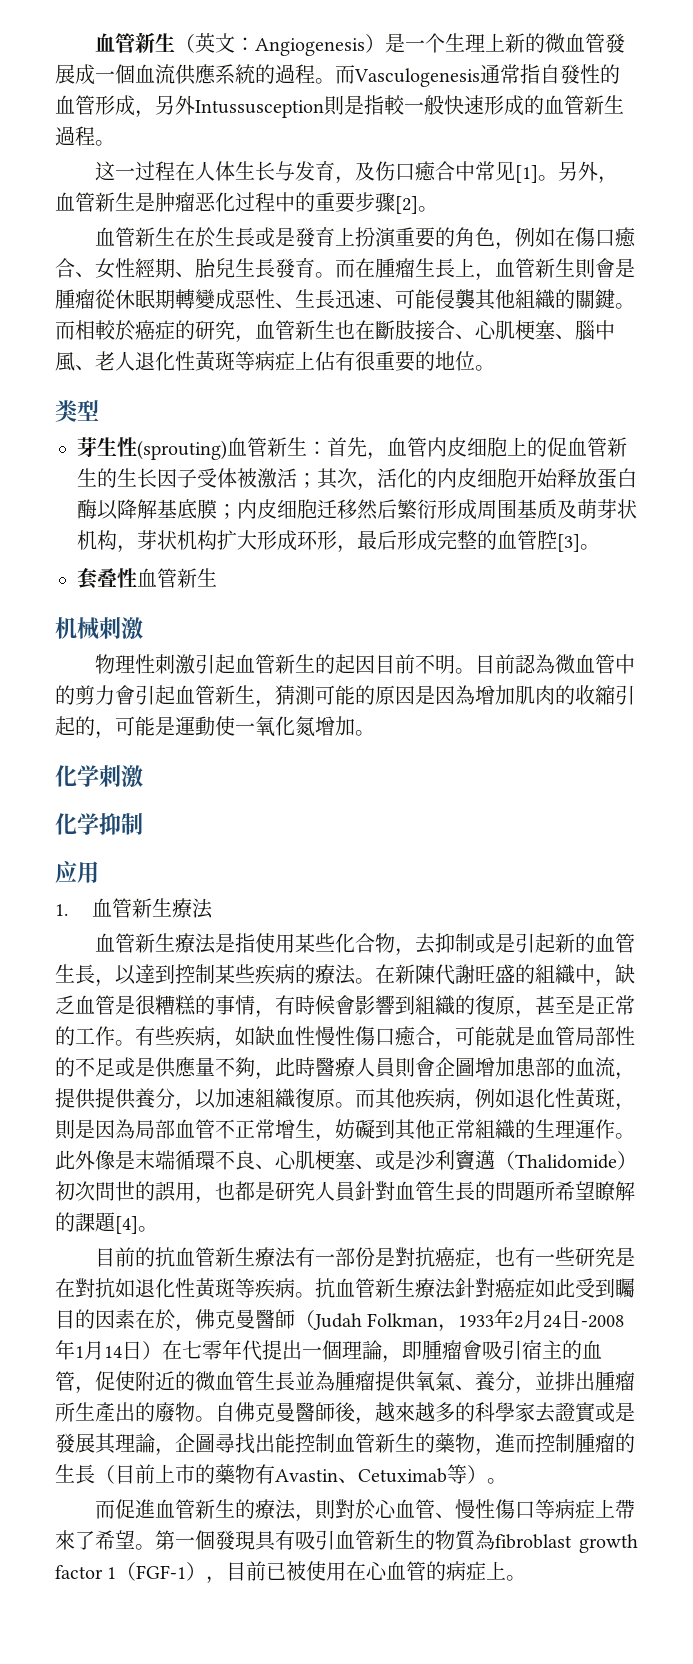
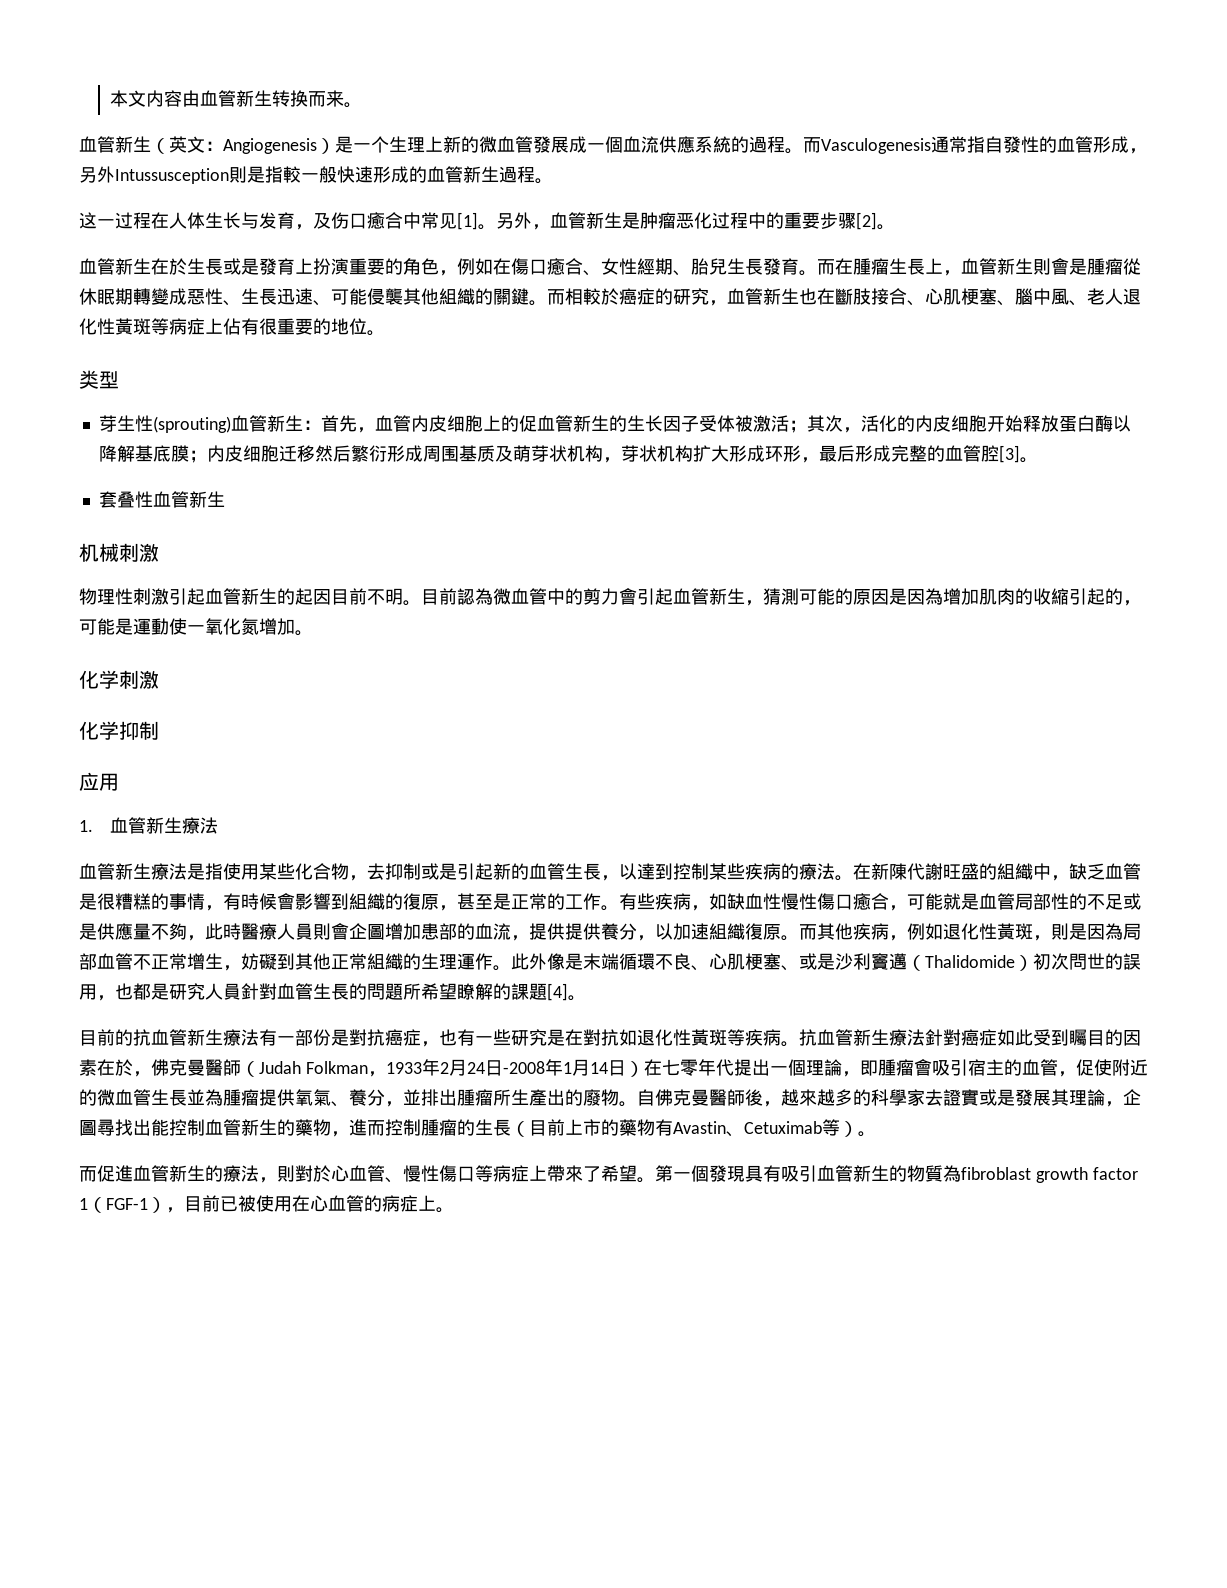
(95, 42) none -> [110,90,363,108] 本文内容由血管新生转换而来。 //

